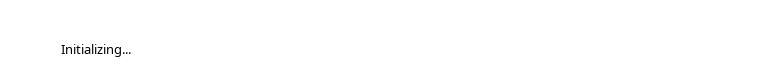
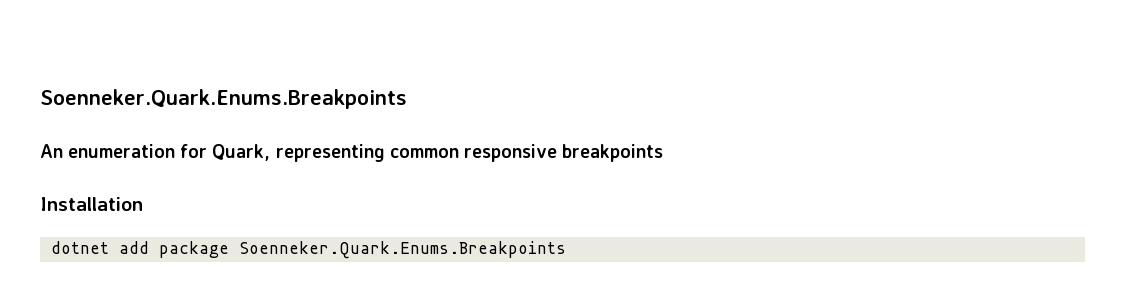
[61,44,131,57] Initializing... -> [40,89,407,109] [40,144,663,162] [40,197,143,211] [50,241,566,259] Soenneker.Quark.Enums.Breakpoints // An enumeration for Quark, representing common responsive breakpoints // Installation // dotnet add package Soenneker.Quark.Enums.Breakpoints

